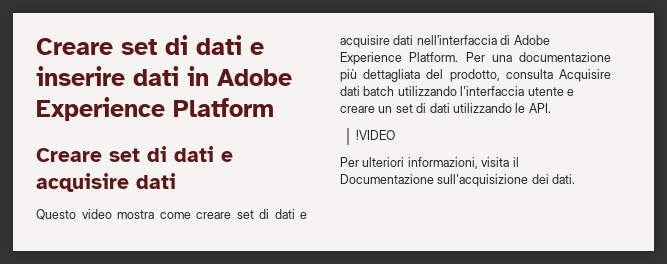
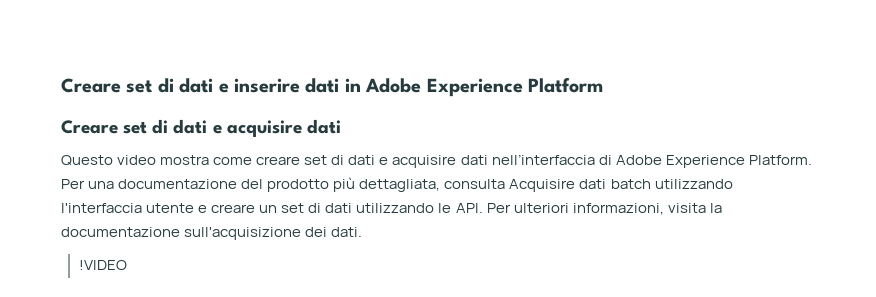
[340,69,500,82] più dettagliata del prodotto, -> [241,177,441,192] del prodotto più dettagliata,
[355,130,395,140] // !VIDEO // -> (483, 208) none
[512,157,519,167] [340,174,434,184] il Documentazione -> [709,203,722,213] [61,227,180,237] la documentazione
(576, 179) none -> [78,260,127,270] // !VIDEO

